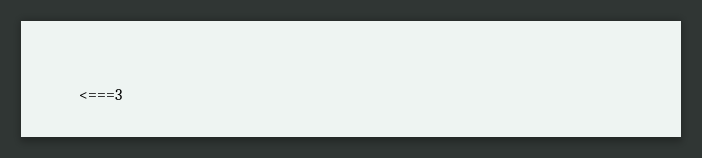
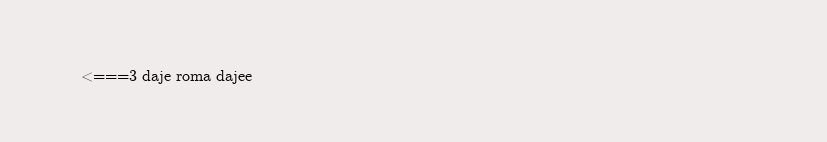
(122, 94) none -> [142,70,252,84] daje roma dajee

